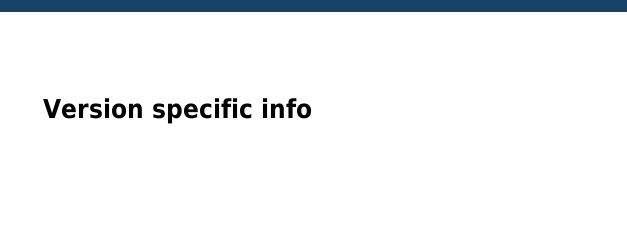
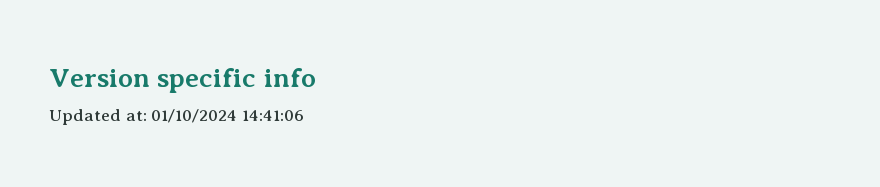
(312, 108) none -> [49,109,305,125] // Updated at: 01/10/2024 14:41:06

